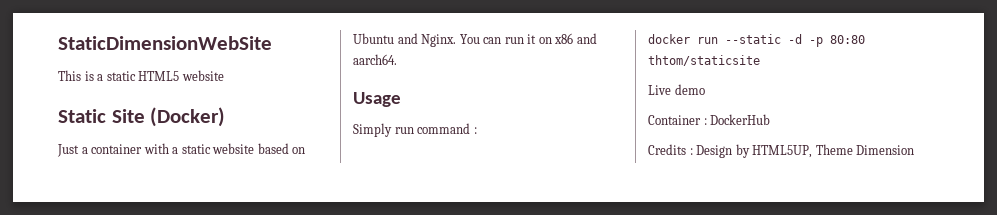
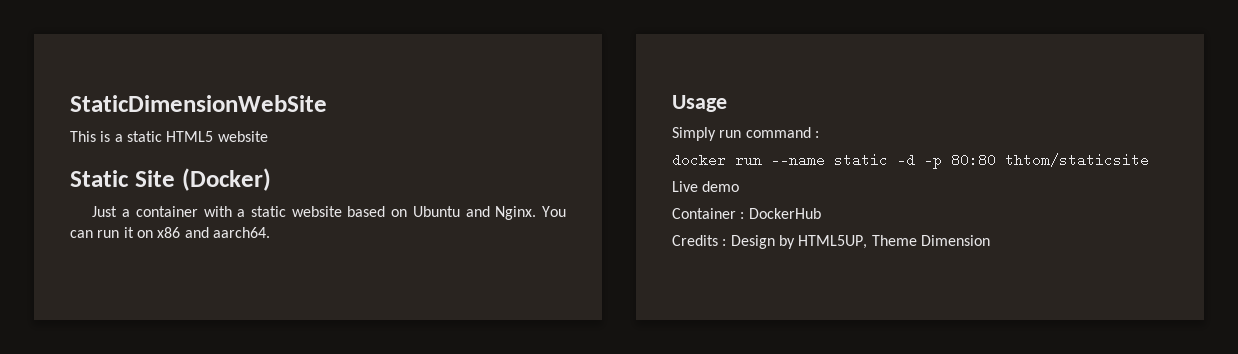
[725,34,781,44] --static -> [771,153,888,167] --name static

